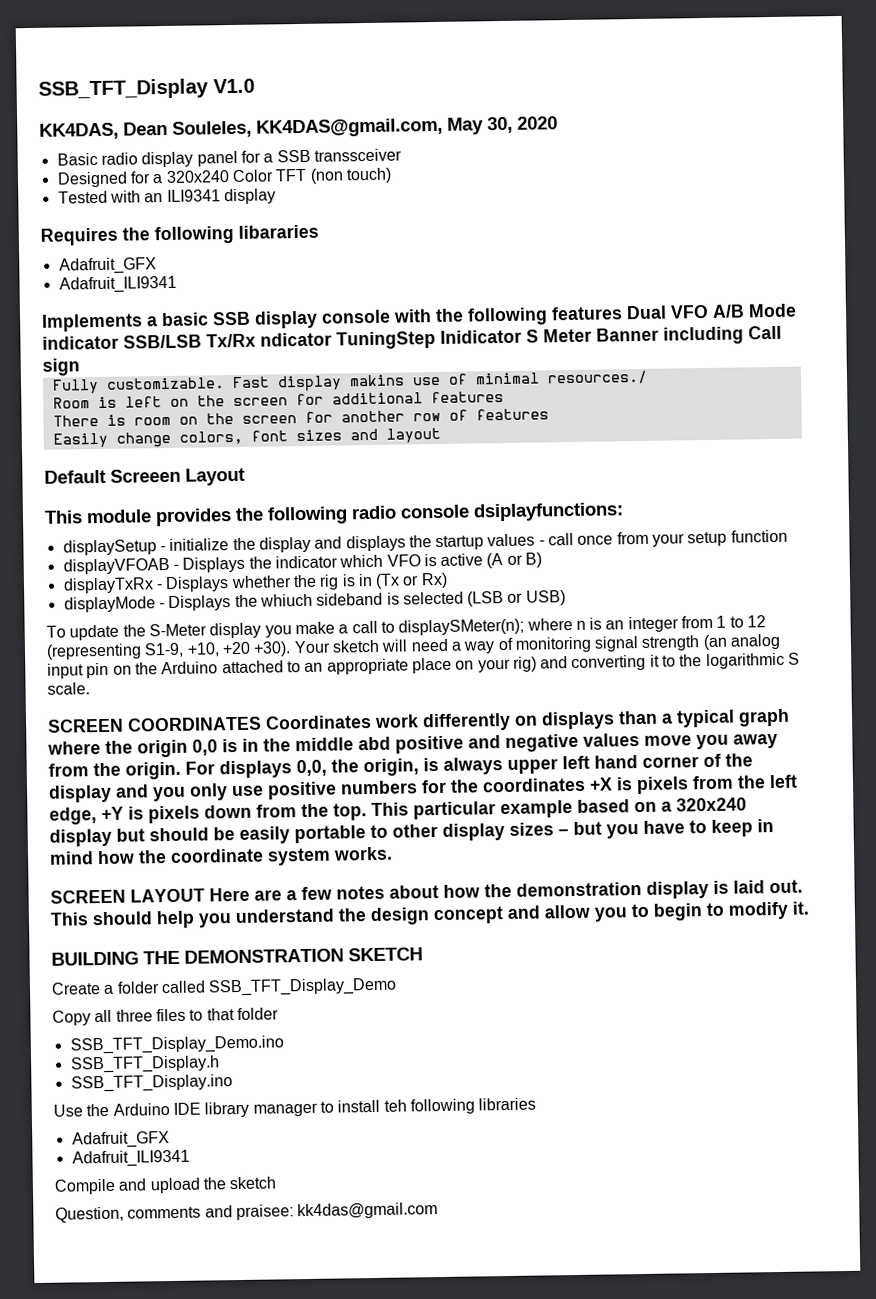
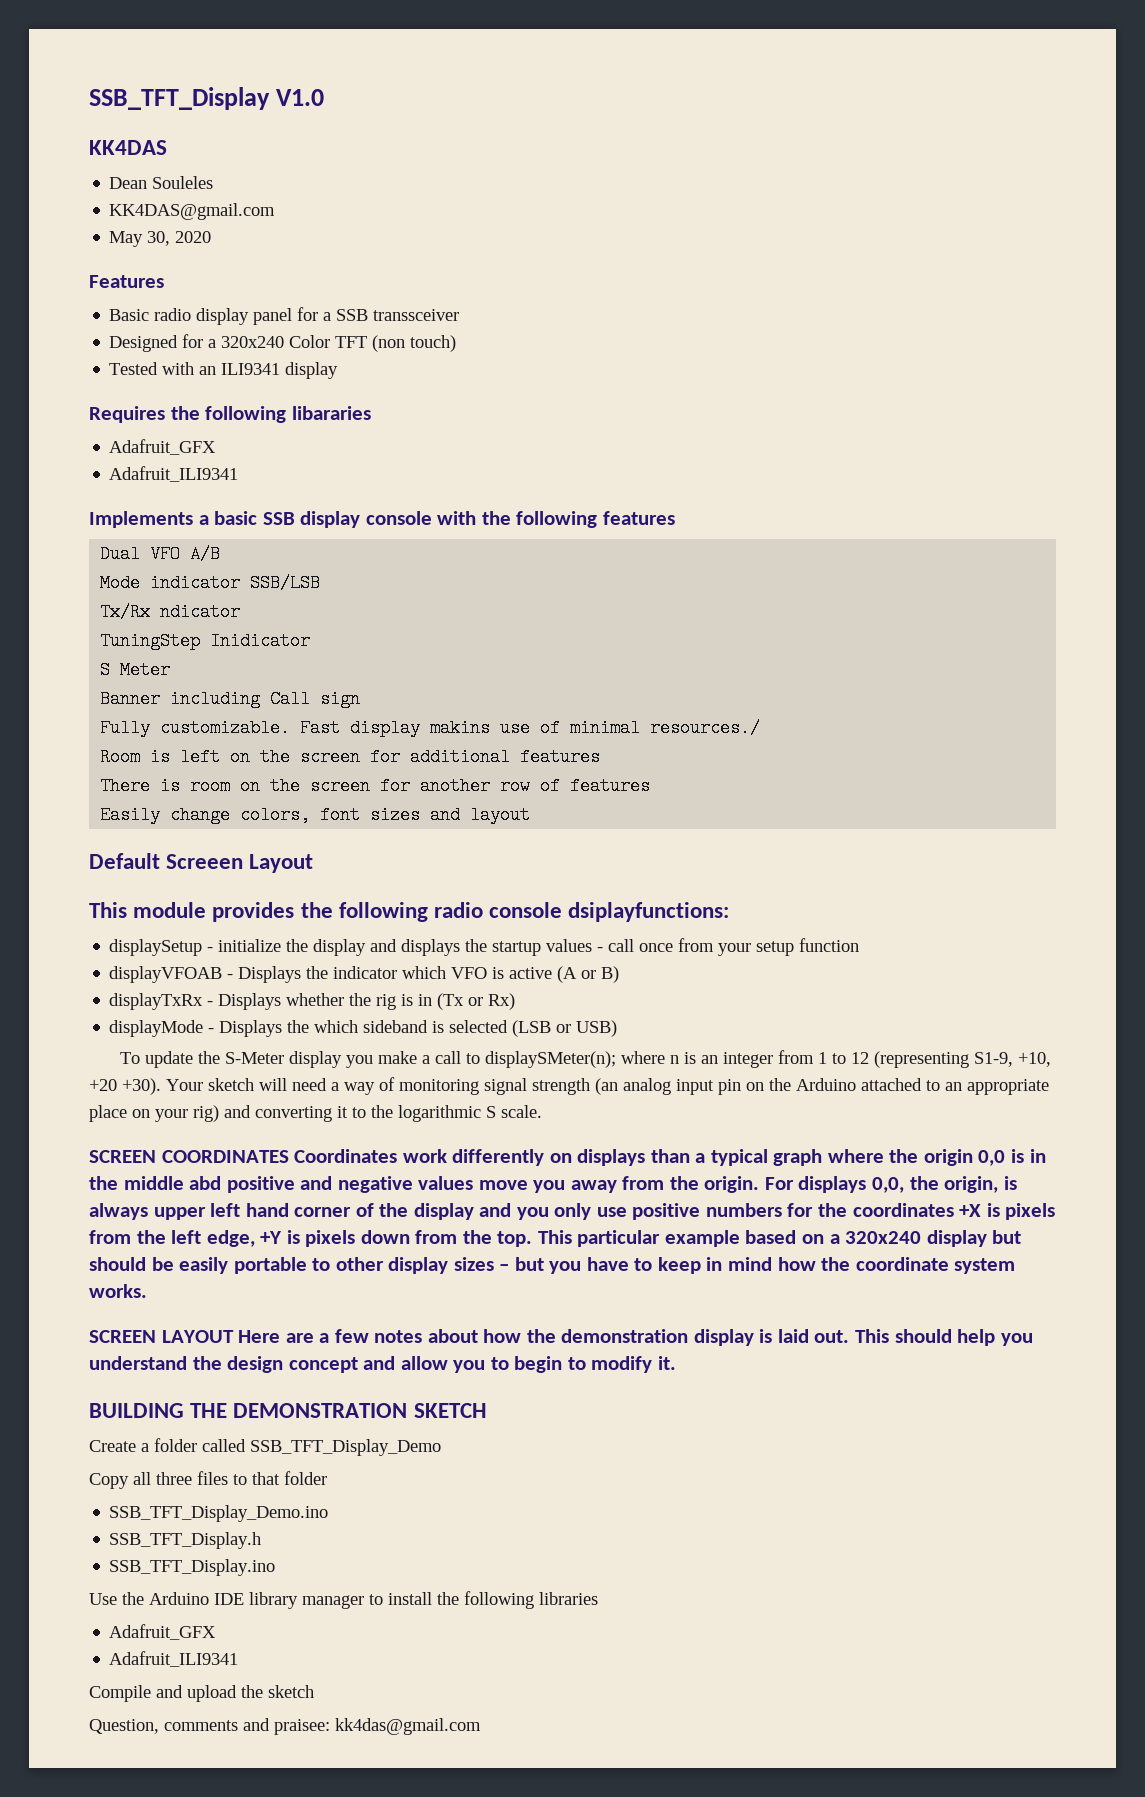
[39,117,443,140] KK4DAS, Dean Souleles, KK4DAS@gmail.com, -> [89,140,167,155] [109,176,214,189] [109,203,276,220] KK4DAS // Dean Souleles // KK4DAS@gmail.com //
(558, 123) none -> [89,275,164,288] // Features
(623, 313) none -> (675, 518) //
(745, 311) none -> (221, 554) //
(202, 341) none -> (321, 583) //
(332, 339) none -> (241, 612) //
(522, 336) none -> (311, 641) //
(592, 335) none -> (171, 670) //
[259,593,313,607] whiuch -> [314,1020,359,1033] which
[383,1099,407,1112] teh -> [437,1592,459,1605] the

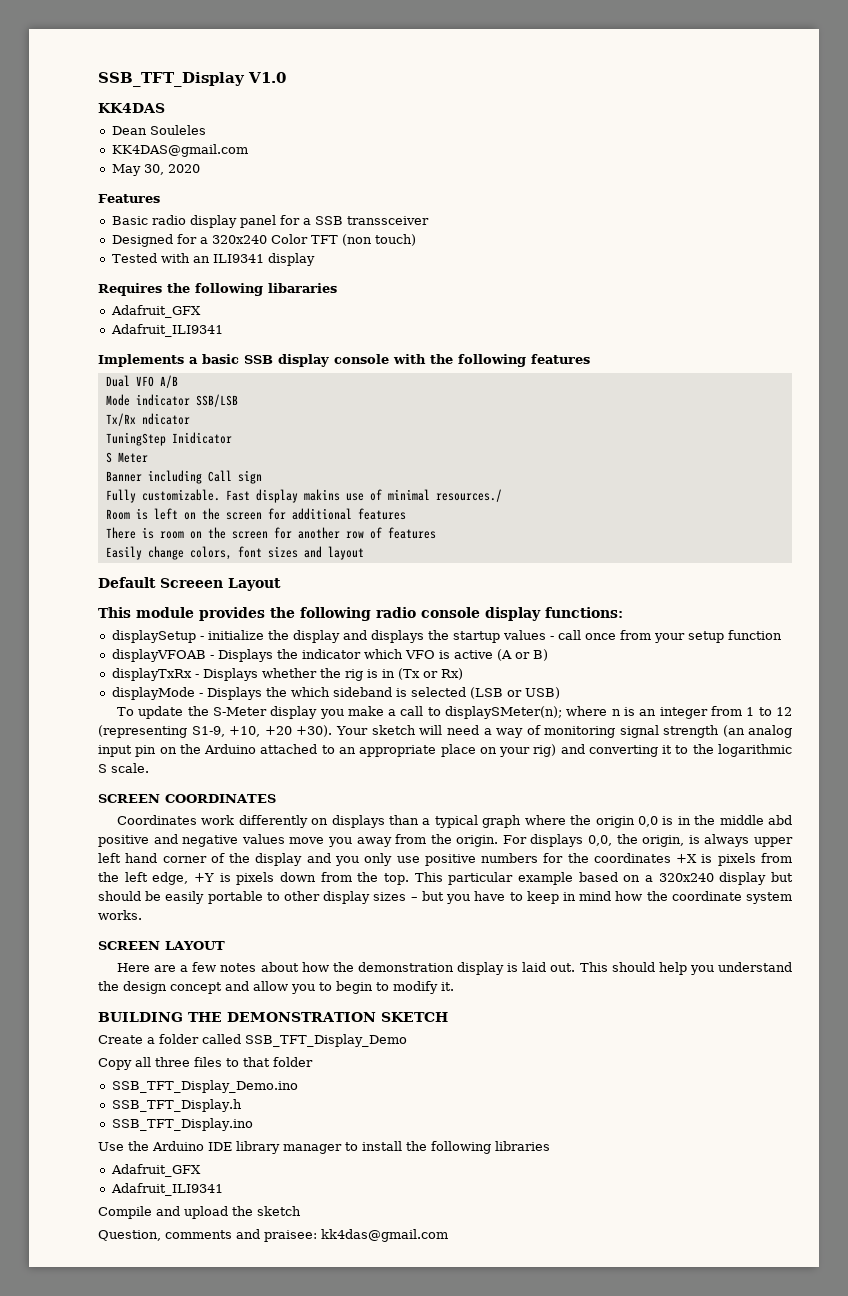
[568,902,730,922] dsiplayfunctions: -> [485,607,623,621] display functions:
(289, 1156) none -> (276, 798) //
(234, 1336) none -> (225, 945) //

